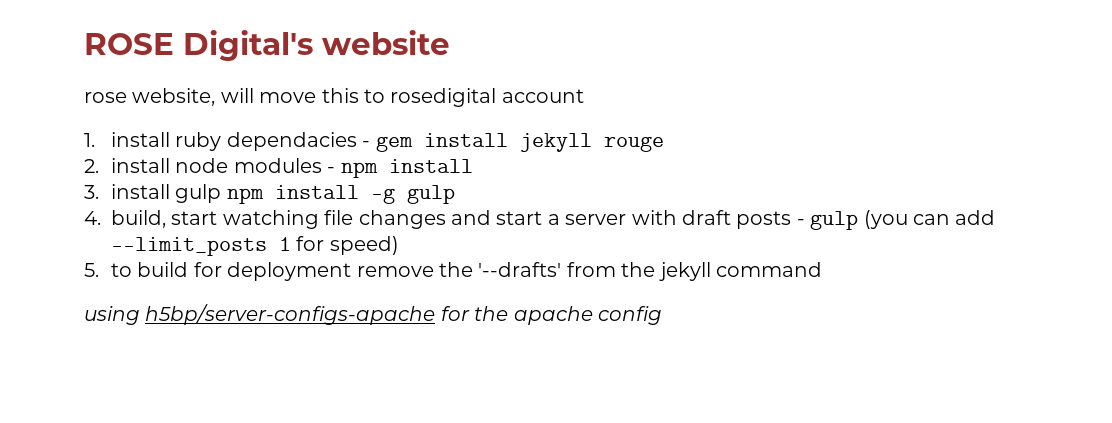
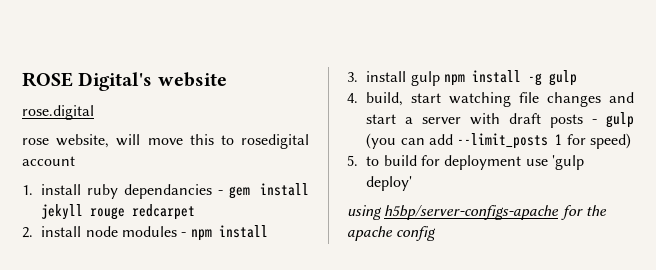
(450, 42) none -> [22,105,94,120] // rose.digital
[226,132,357,151] dependacies -> [124,184,213,199] dependancies
(664, 144) none -> [132,204,196,220] redcarpet
[356,262,822,281] remove the '--drafts' from the jekyll command -> [525,155,584,170] [366,176,413,191] use 'gulp deploy'

